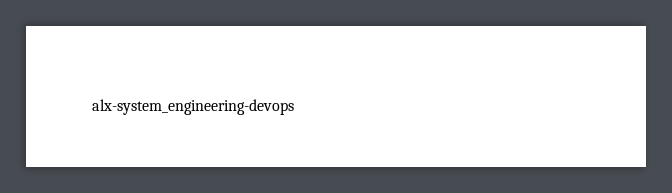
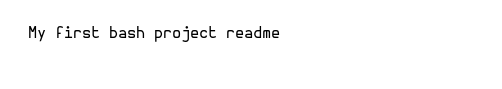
[92,99,294,115] alx-system_engineering-devops -> [28,26,280,42] My first bash project readme

